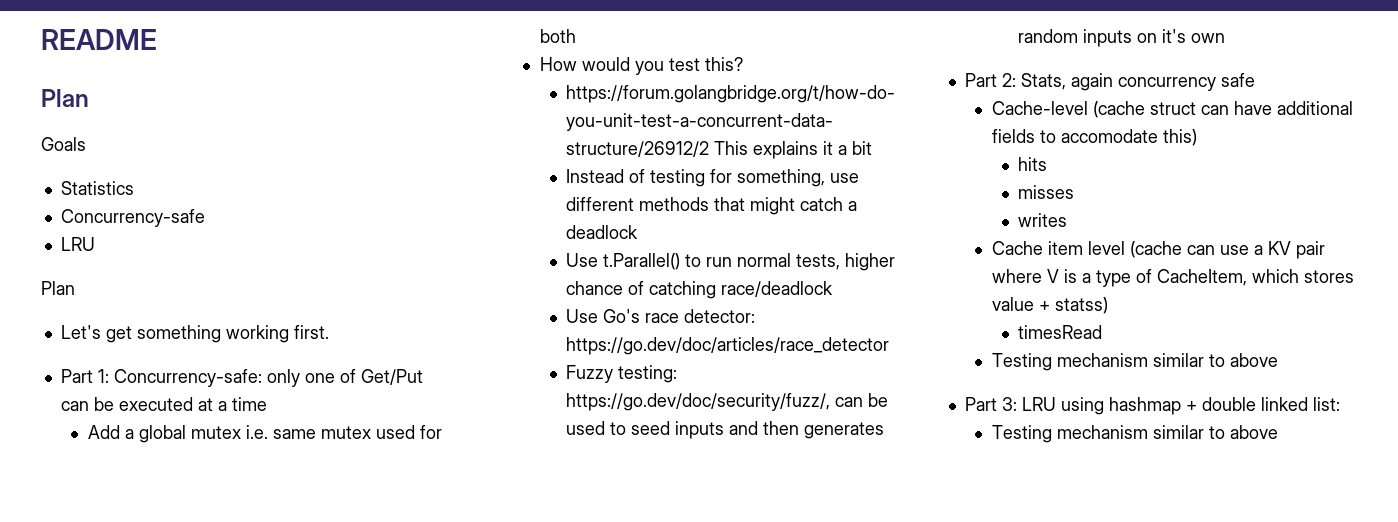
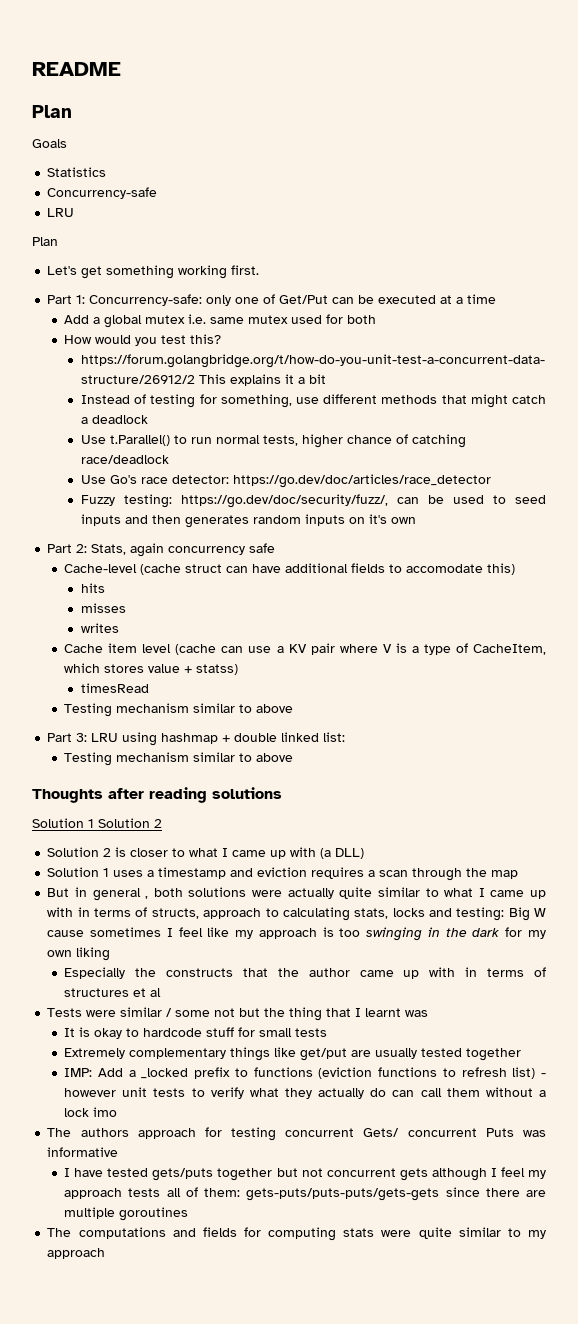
(1278, 432) none -> [32,787,282,803] [32,818,162,828] [47,847,365,859] [47,867,519,881] [47,887,546,901] [47,907,547,921] [47,927,547,941] [47,947,111,961] [64,967,546,979] [64,988,162,997] [47,1007,429,1021] [64,1027,328,1039] [64,1047,522,1061] [64,1067,546,1079] [64,1087,546,1099] [64,1107,118,1117] [47,1127,547,1141] [47,1147,119,1157] [64,1167,547,1181] [64,1187,547,1201] [64,1207,189,1221] [47,1227,546,1241] [47,1248,106,1259] // Thoughts after reading solutions // Solution 1 Solution 2 // Solution 2 is closer to what I came up with (a DLL) // Solution 1 uses a timestamp and eviction requires a scan through the map // But in general , both solutions were actually quite similar to what I came up with in terms of structs, approach to calculating stats, locks and testing: Big W cause sometimes I feel like my approach is too swinging in the dark for my own liking // Especially the constructs that the author came up with in terms of structures et al // Tests were similar / some not but the thing that I learnt was // It is okay to hardcode stuff for small tests // Extremely complementary things like get/put are usually tested together // IMP: Add a _locked prefix to functions (eviction functions to refresh list) - however unit tests to verify what they actually do can call them without a lock imo // The authors approach for testing concurrent Gets/ concurrent Puts was informative // I have tested gets/puts together but not concurrent gets although I feel my approach tests all of them: gets-puts/puts-puts/gets-gets since there are multiple goroutines // The computations and fields for computing stats were quite similar to my approach

